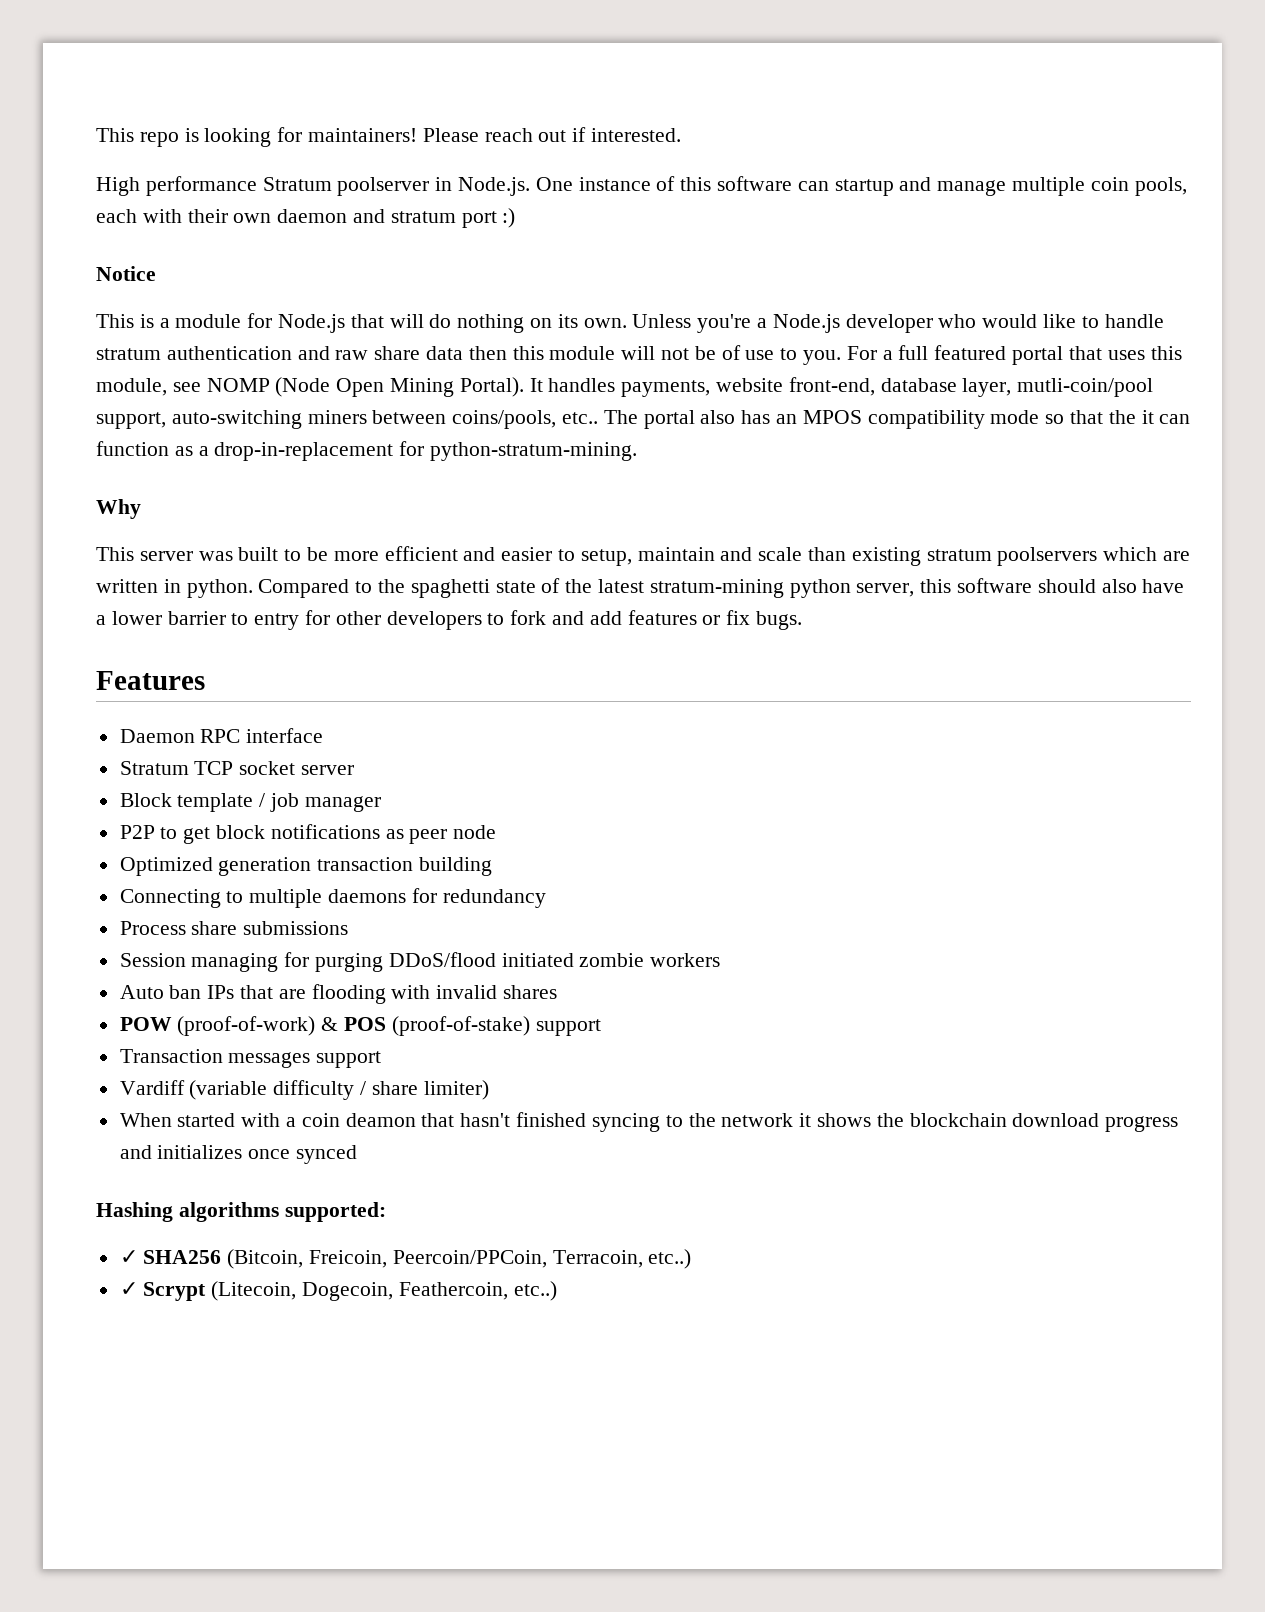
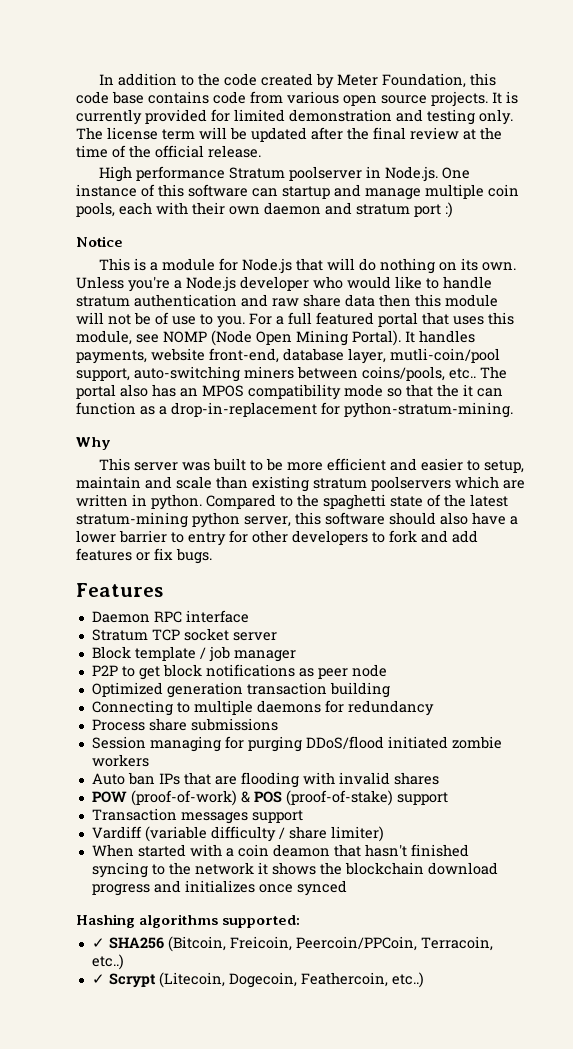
[96,127,682,147] This repo is looking for maintainers! Please reach out if interested. -> [98,73,496,89] [76,91,518,107] [76,109,513,125] [76,127,502,142] [76,145,261,158] In addition to the code created by Meter Foundation, this code base contains code from various open source projects. It is currently provided for limited demonstration and testing only. The license term will be updated after the final review at the time of the official release.

